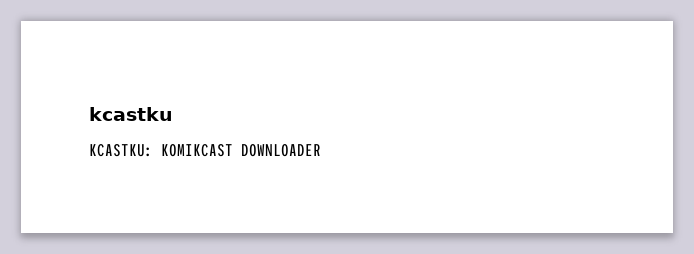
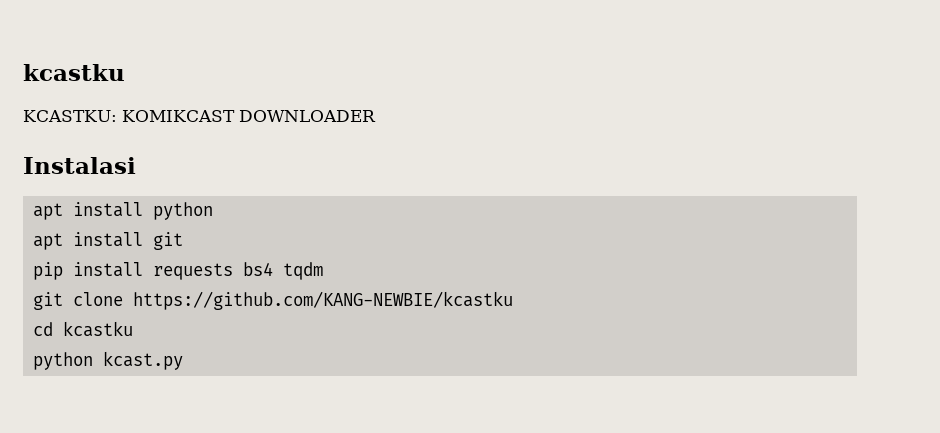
(321, 150) none -> [23,157,136,174] [32,202,213,220] [32,232,183,250] [32,262,323,280] [32,291,513,310] [32,321,133,337] [32,351,183,370] // Instalasi // apt install python // apt install git // pip install requests bs4 tqdm // git clone https://github.com/KANG-NEWBIE/kcastku // cd kcastku // python kcast.py

